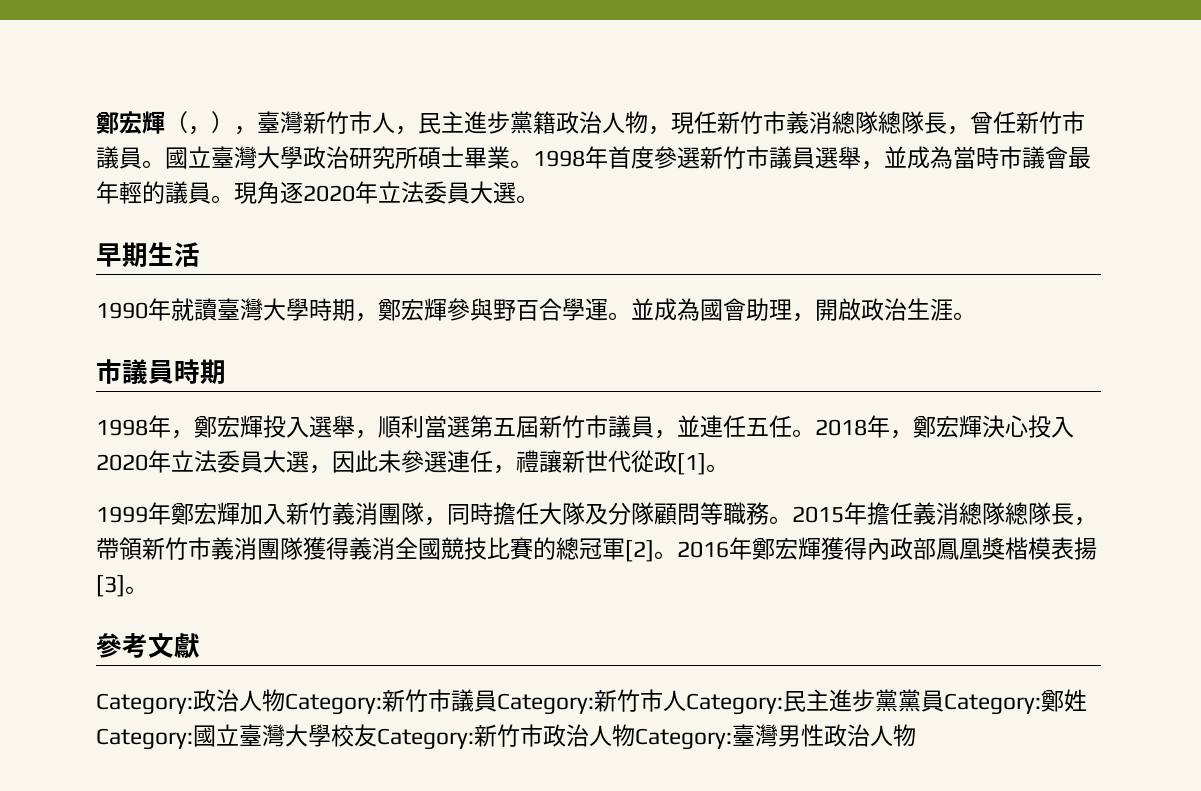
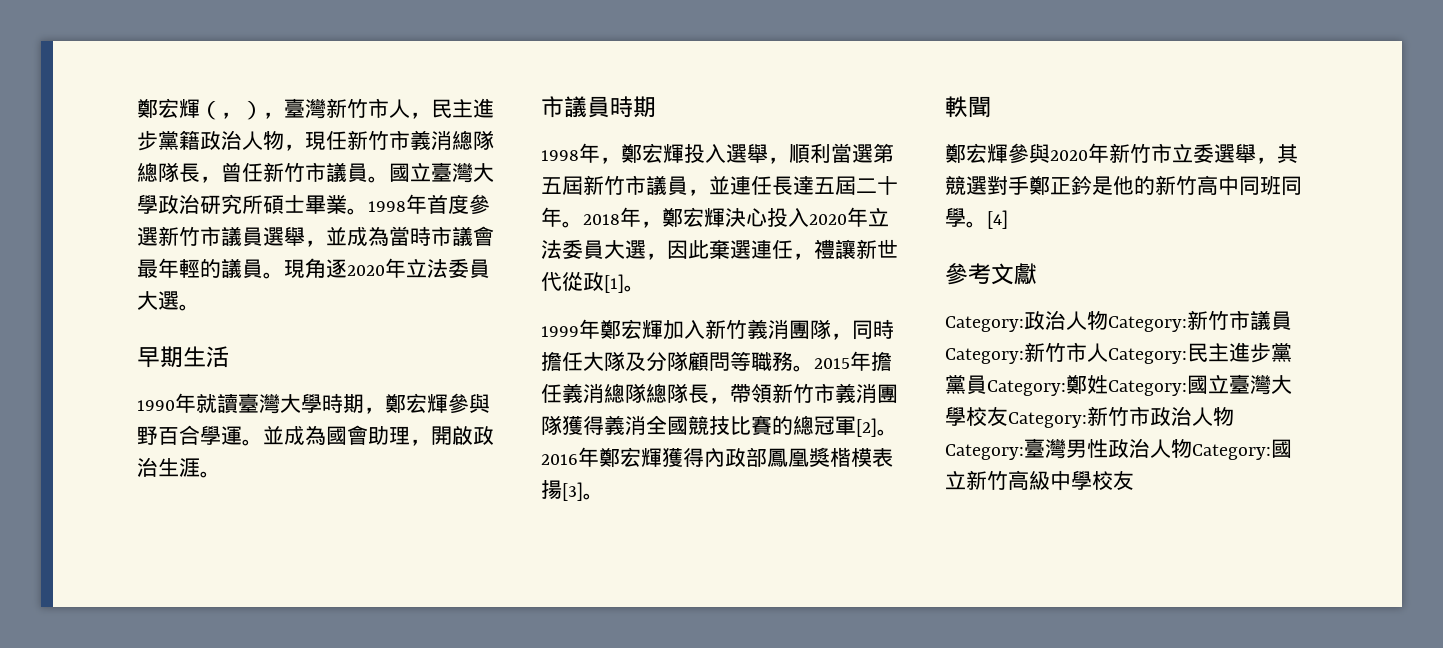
[746,415,792,438] 五任 -> [772,176,898,195] [541,207,562,227] 長達五屆二十年
[378,450,424,473] 未參 -> [709,239,730,259] 棄
(148, 590) none -> [945,96,991,118] [945,143,1298,164] [945,175,1302,196] [945,207,1008,229] // 軼聞 // 鄭宏輝參與2020年新竹市立委選舉，其競選對手鄭正鈐是他的新竹高中同班同學。[4]
(916, 735) none -> [1192,439,1292,460] [945,470,1134,491] Category:國立新竹高級中學校友

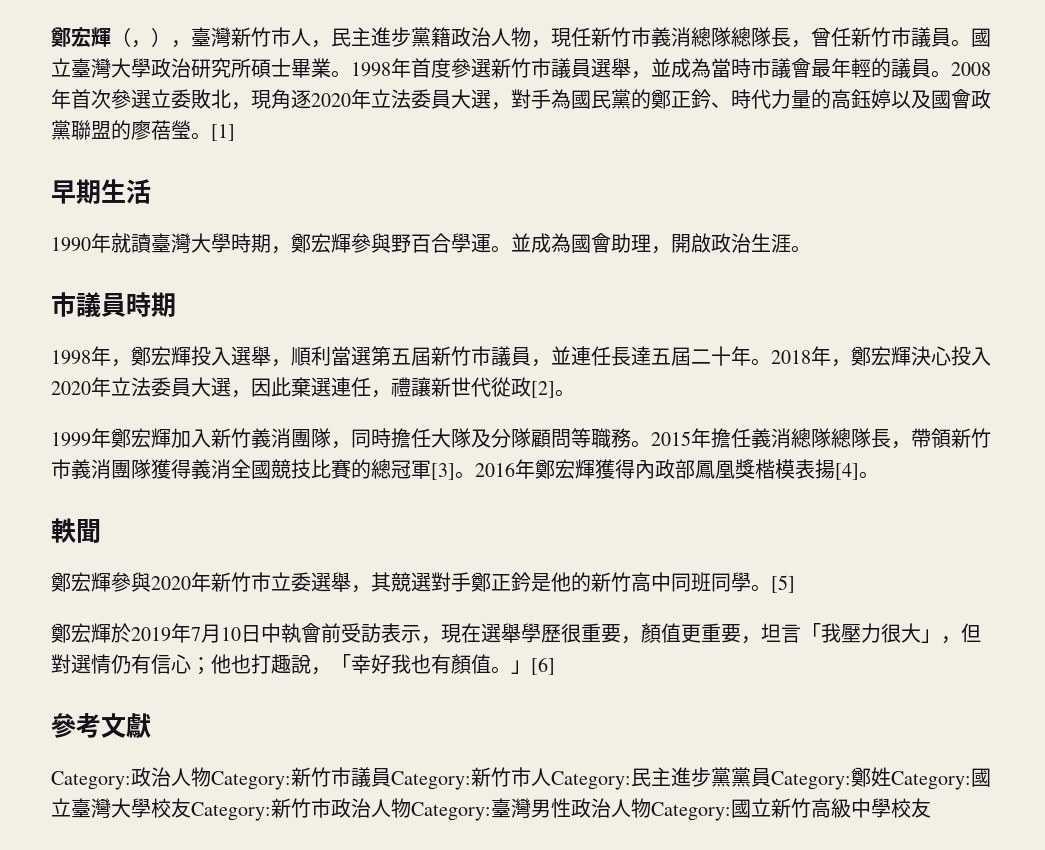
(284, 275) none -> [951,62,991,76] [51,89,251,110] 2008年首次參選立委敗北，
[179,304,200,311] 。 -> [491,89,991,110] [51,120,235,141] ，對手為國民黨的鄭正鈐、時代力量的高鈺婷以及國會政黨聯盟的廖蓓瑩。[1]
[604,274,624,293] [1] -> [531,381,555,398] [2]
[856,418,877,437] [2] -> [431,463,455,480] [3]
[562,482,583,501] [3] -> [835,463,859,480] [4]
[987,210,1008,229] [4] -> [771,575,795,593] [51,623,981,644] [51,654,555,675] [5] // 鄭宏輝於2019年7月10日中執會前受訪表示，現在選舉學歷很重要，顏值更重要，坦言「我壓力很大」，但對選情仍有信心；他也打趣說，「幸好我也有顏值。」[6]

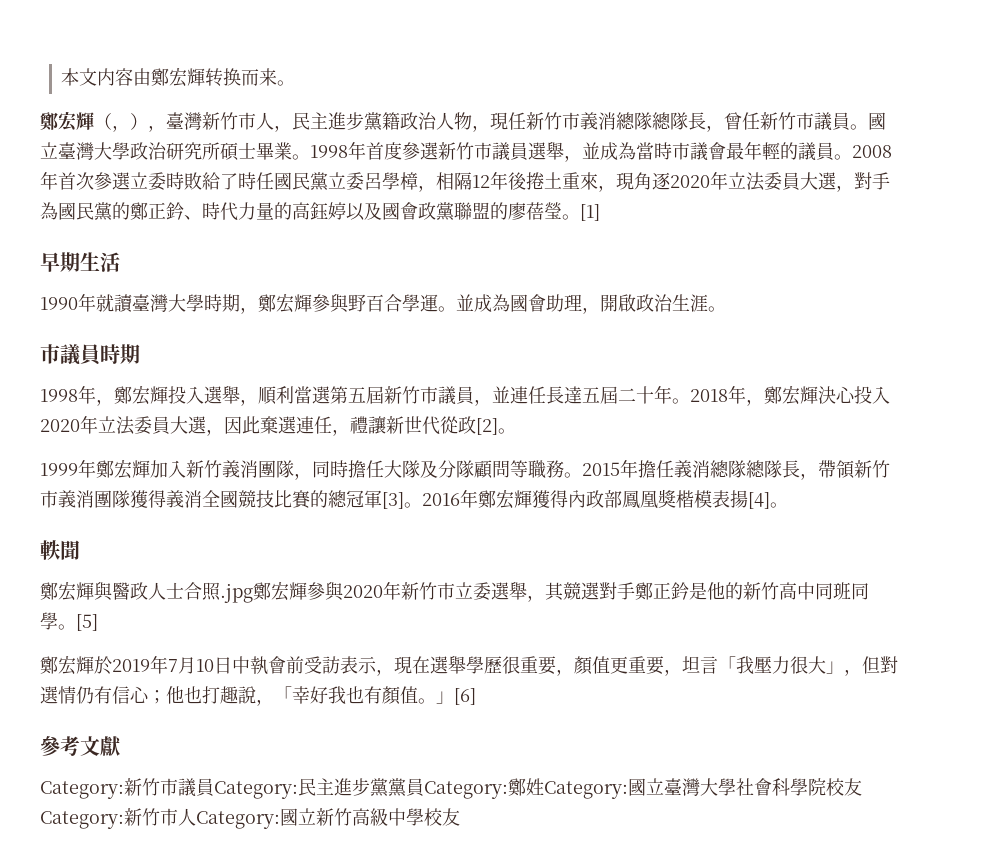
(51, 37) none -> [61,68,296,87] 本文内容由鄭宏輝转换而来。 //
[191,89,231,109] 敗北 -> [166,171,598,192] 時敗給了時任國民黨立委呂學樟，相隔12年後捲土重來
(111, 582) none -> [94,581,307,603] 與醫政人士合照.jpg鄭宏輝
[131,767,291,790] 政治人物Category: -> (124, 790) none
[471,767,631,790] 新竹市人Category: -> (298, 790) none
(151, 808) none -> [736,778,826,796] 社會科學院
[331,798,651,821] 政治人物Category:臺灣男性政治人物 -> [178,808,196,826] 人

